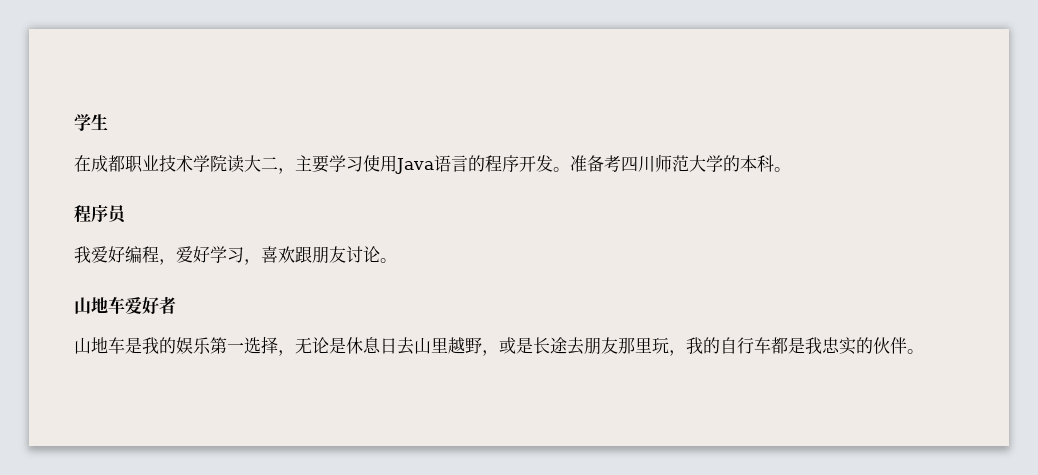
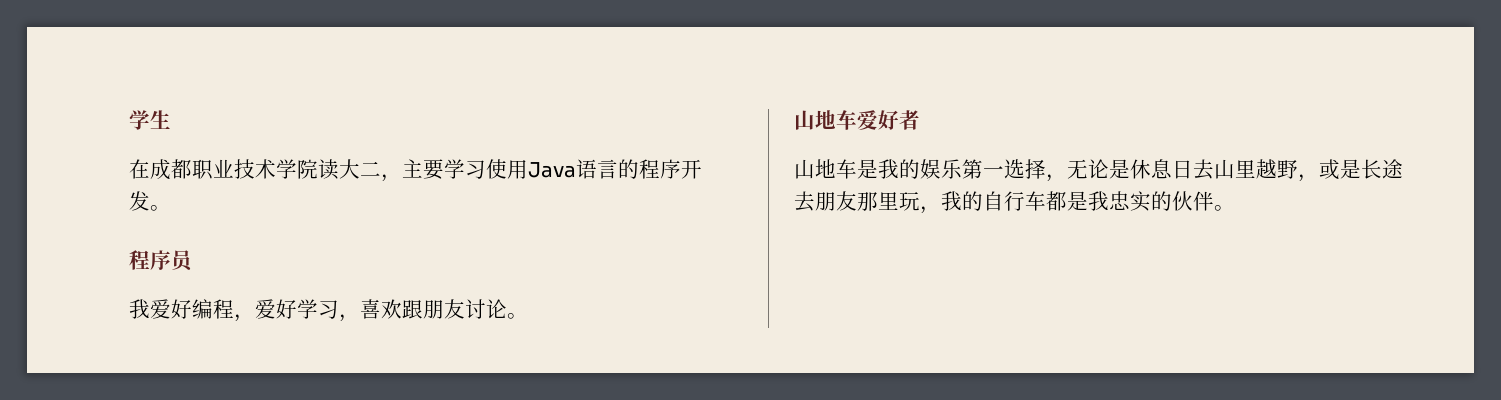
[570,154,791,172] 准备考四川师范大学的本科。 -> (171, 208) none

